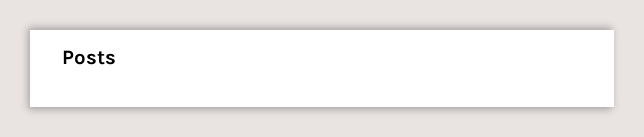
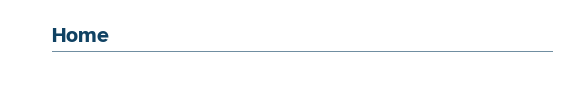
[62,50,116,65] Posts -> [52,28,109,42] Home

